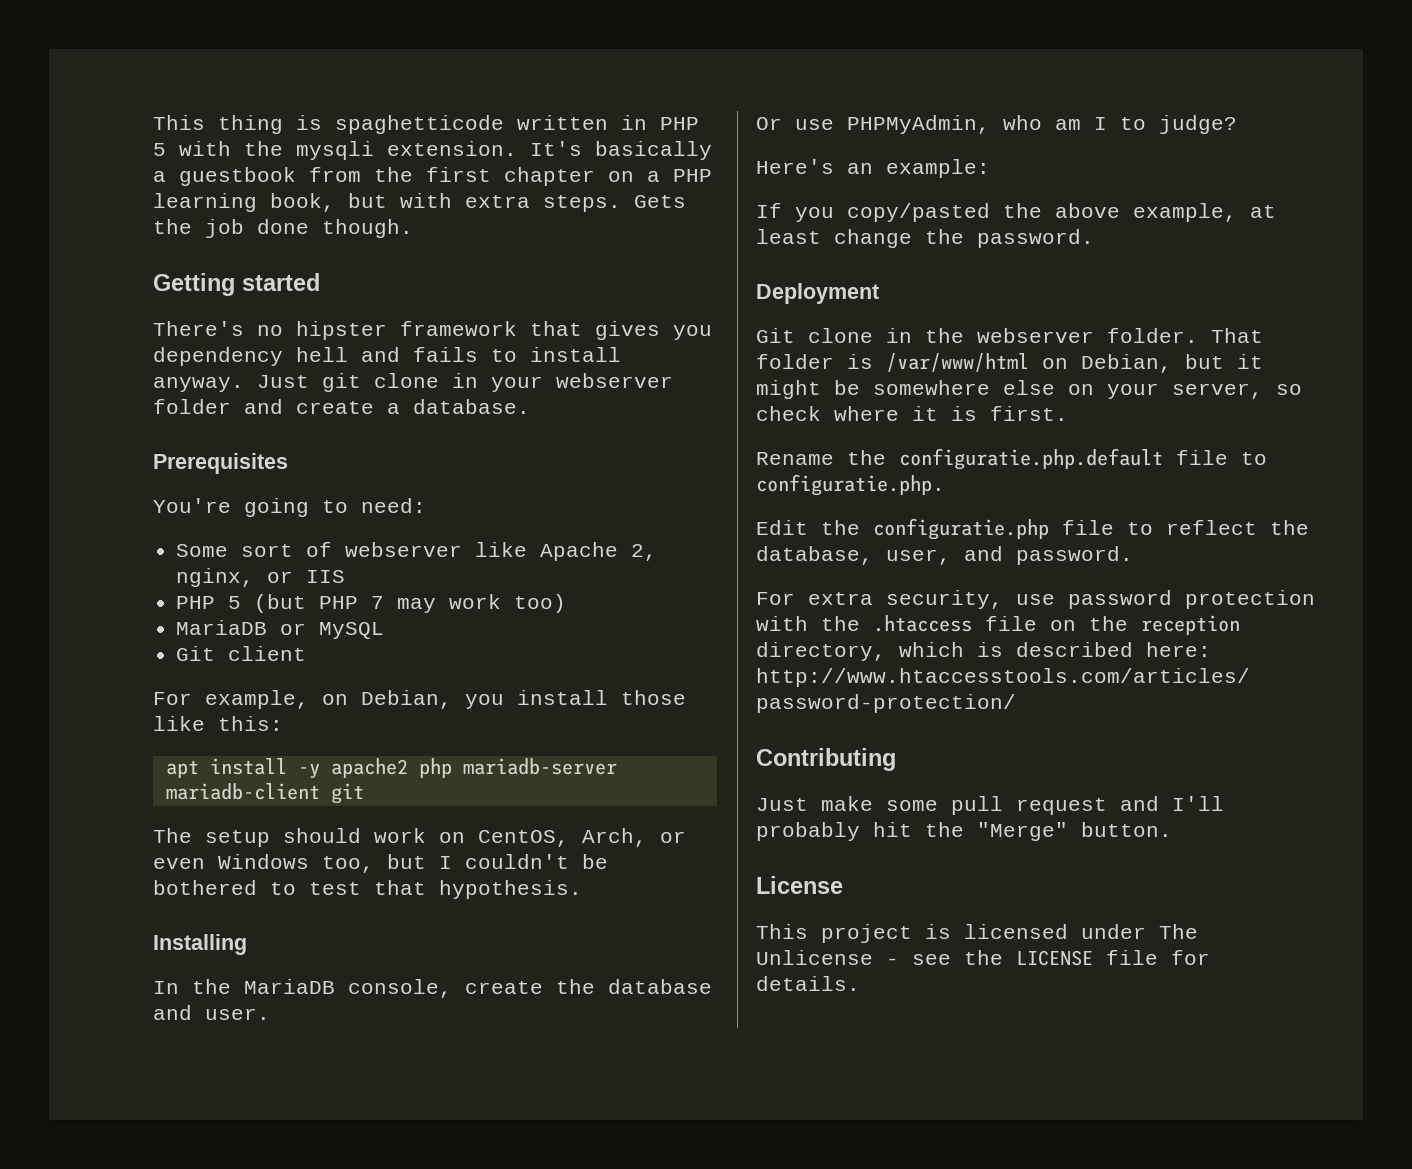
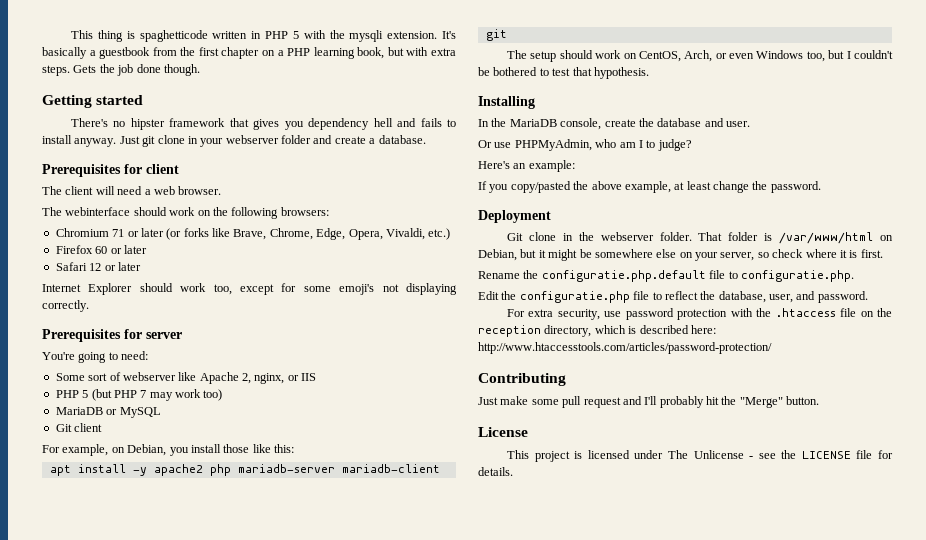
(288, 463) none -> [124,164,179,174] [42,186,222,195] [42,207,329,219] [55,228,451,240] [55,245,147,254] [55,262,141,271] [42,283,457,295] [42,300,89,312] [42,329,182,342] for client // The client will need a web browser. // The webinterface should work on the following browsers: // Chromium 71 or later (or forks like Brave, Chrome, Edge, Opera, Vivaldi, etc.) // Firefox 60 or later // Safari 12 or later // Internet Explorer should work too, except for some emoji's not displaying correctly. // Prerequisites for server

